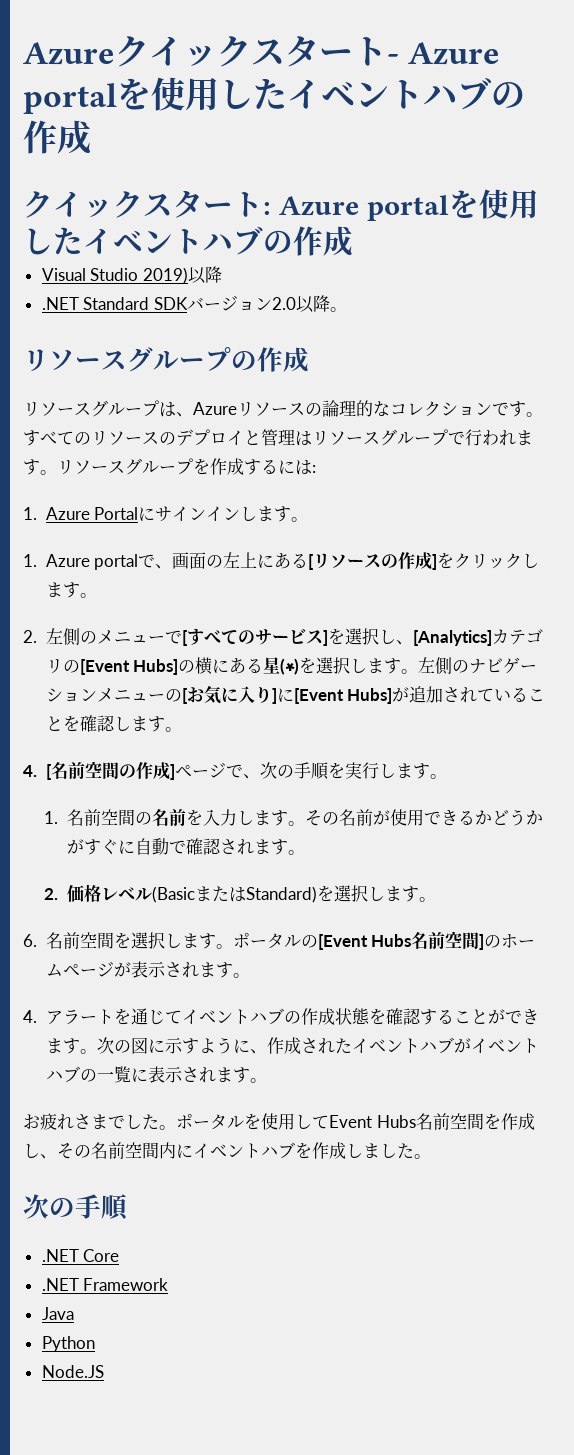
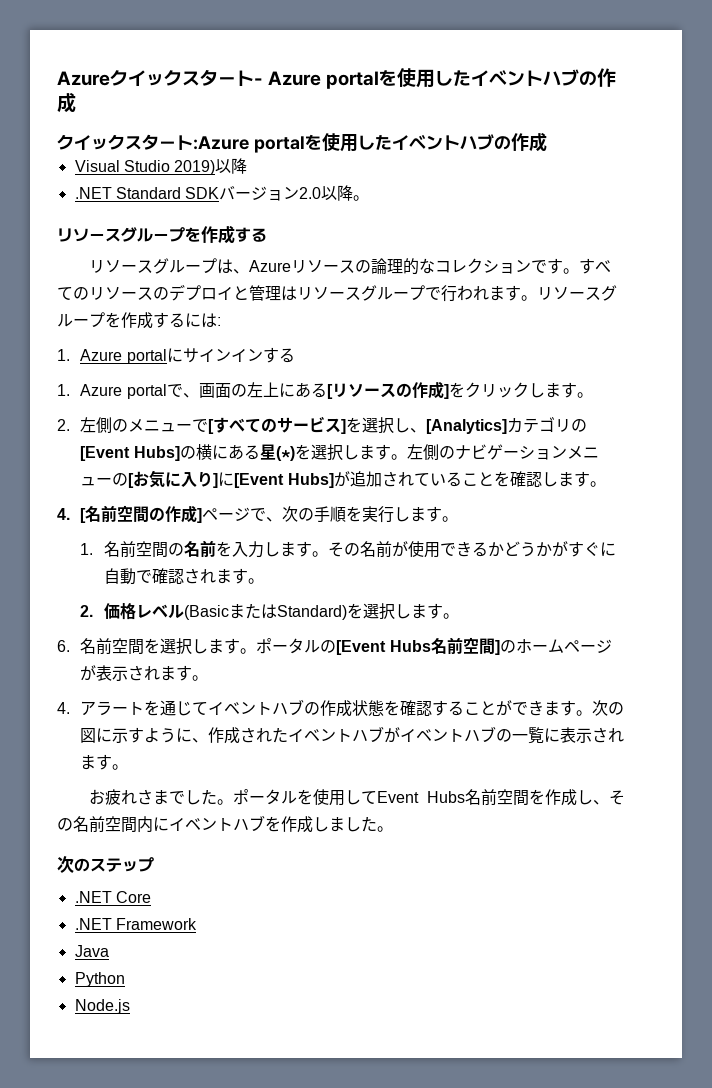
[263,196,359,216] : Azure -> [193,136,249,150] :Azure
[231,347,309,372] の作成 -> [185,225,267,244] を作成する
[94,507,139,520] Portal -> [126,349,167,364] portal
[240,506,309,522] します。 -> [262,347,295,363] する
[75,1194,128,1220] 手順 -> [90,857,154,872] ステップ
[41,1365,104,1378] Node.JS -> [74,999,130,1014] Node.js

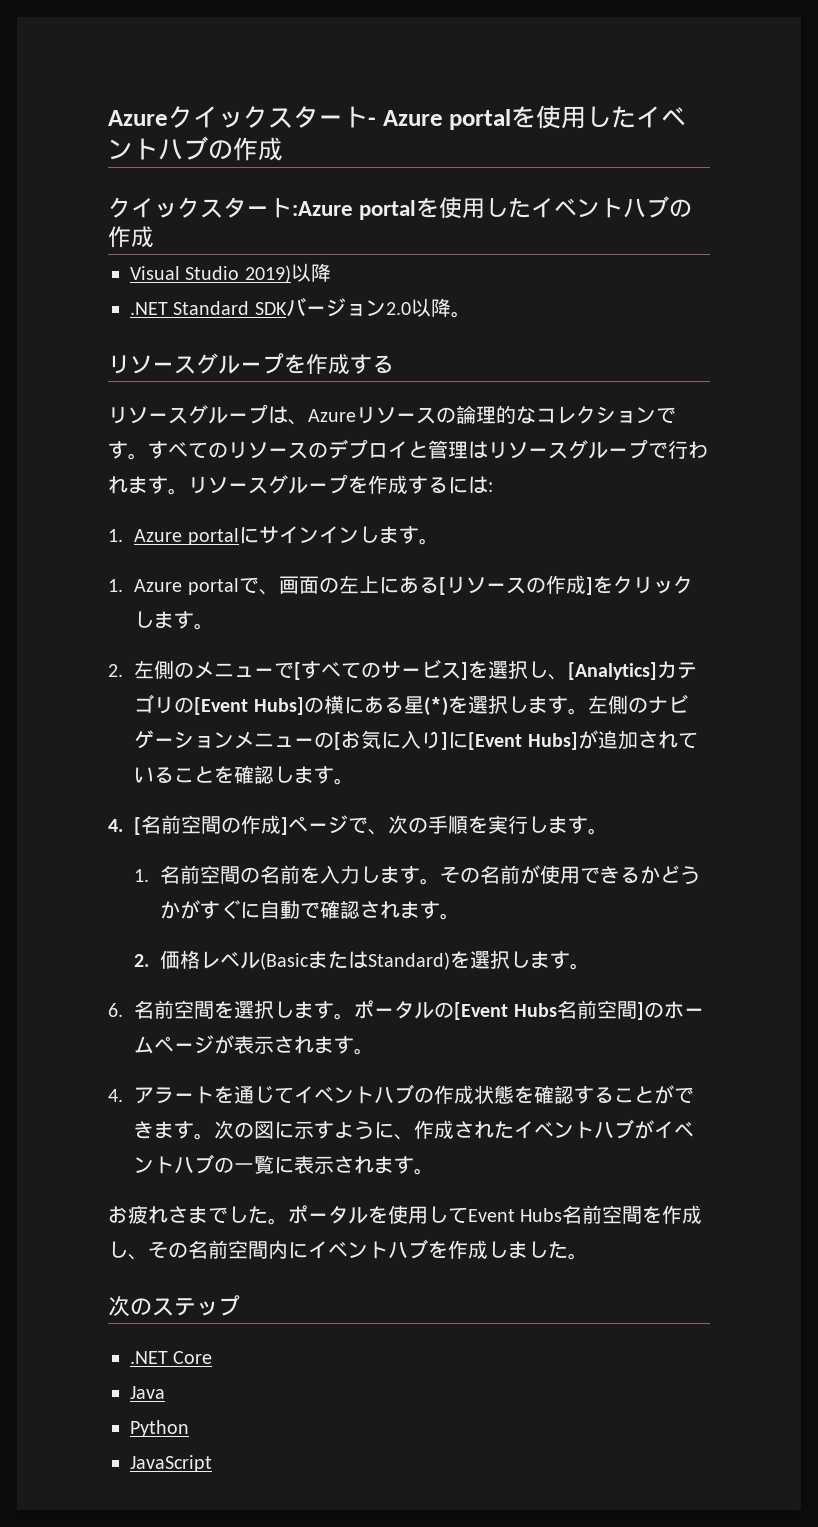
[262,347,295,363] する -> [358,526,439,545] します。
[74,918,197,930] // .NET Framework -> (213, 1357) none
[74,999,130,1014] Node.js -> [130,1455,212,1472] JavaScript

